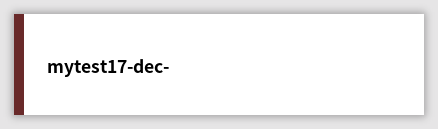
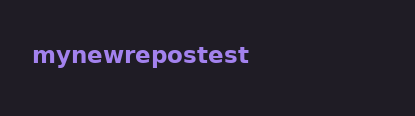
[47,59,169,77] mytest17-dec- -> [32,47,249,68] mynewrepostest

